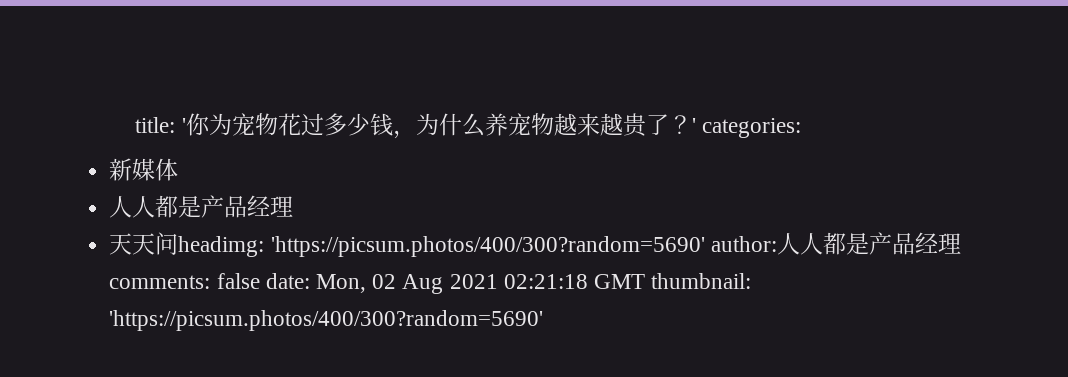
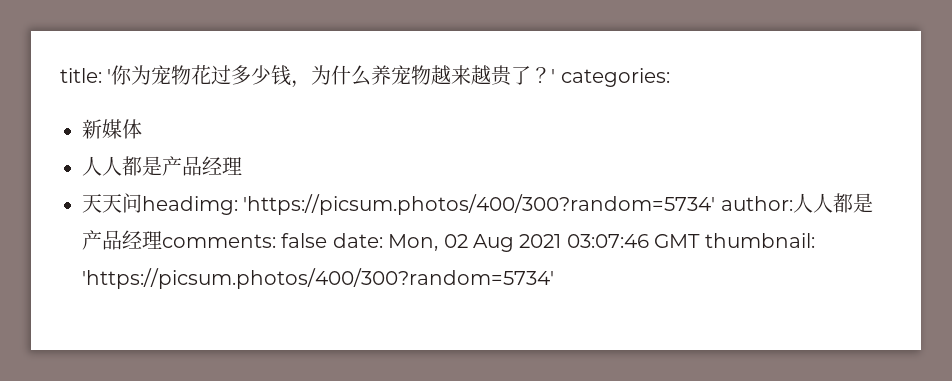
[270,236,705,257] 'https://picsum.photos/400/300?random=5690' -> [243,194,716,215] 'https://picsum.photos/400/300?random=5734'
[503,274,588,289] 02:21:18 -> [566,234,649,248] 03:07:46
[109,310,544,331] 'https://picsum.photos/400/300?random=5690' -> [82,268,554,289] 'https://picsum.photos/400/300?random=5734'

